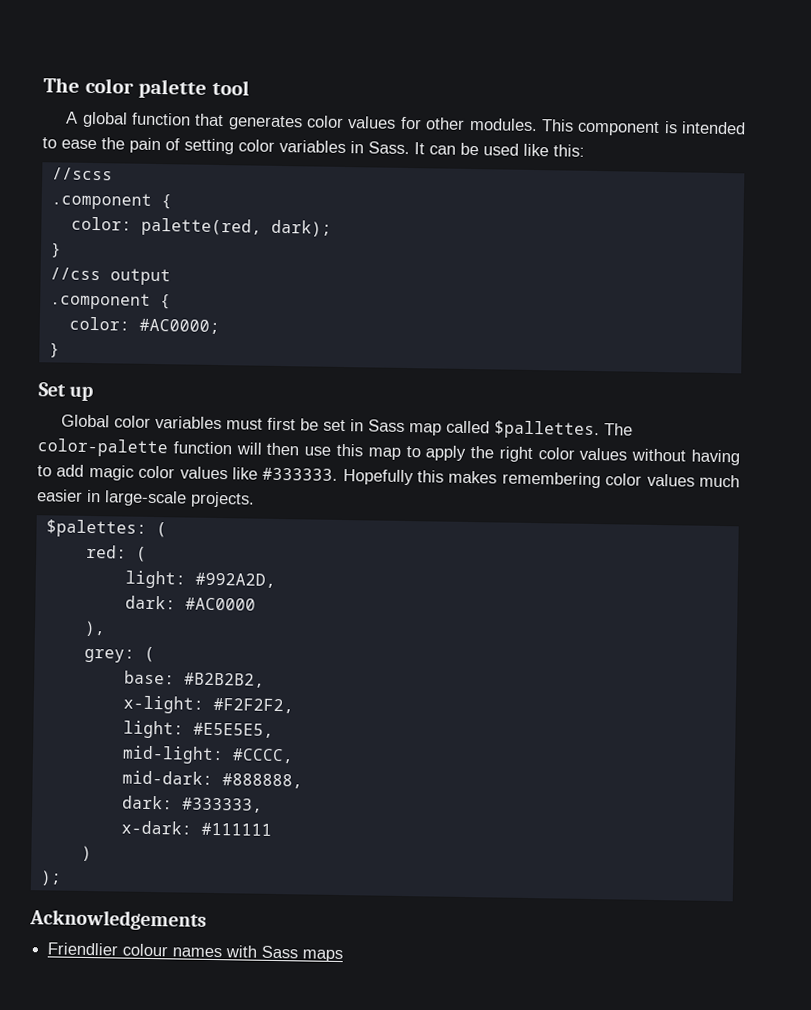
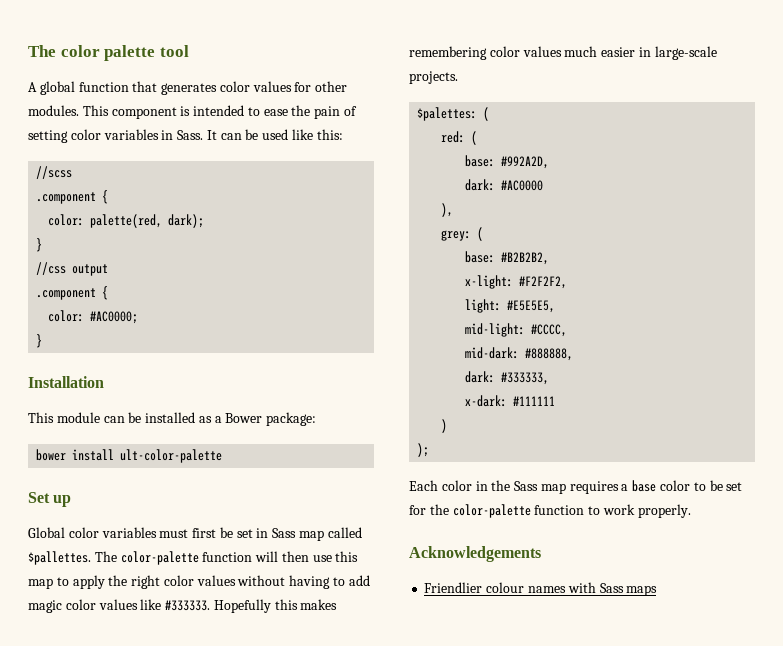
(60, 350) none -> [28,376,104,388] [28,412,317,426] [36,449,223,463] // Installation // This module can be installed as a Bower package: // bower install ult-color-palette
[124,570,186,589] light: -> [465,155,496,167] base:
(62, 878) none -> [409,480,743,494] [409,504,691,518] // Each color in the Sass map requires a base color to be set for the color-palette function to work properly.

